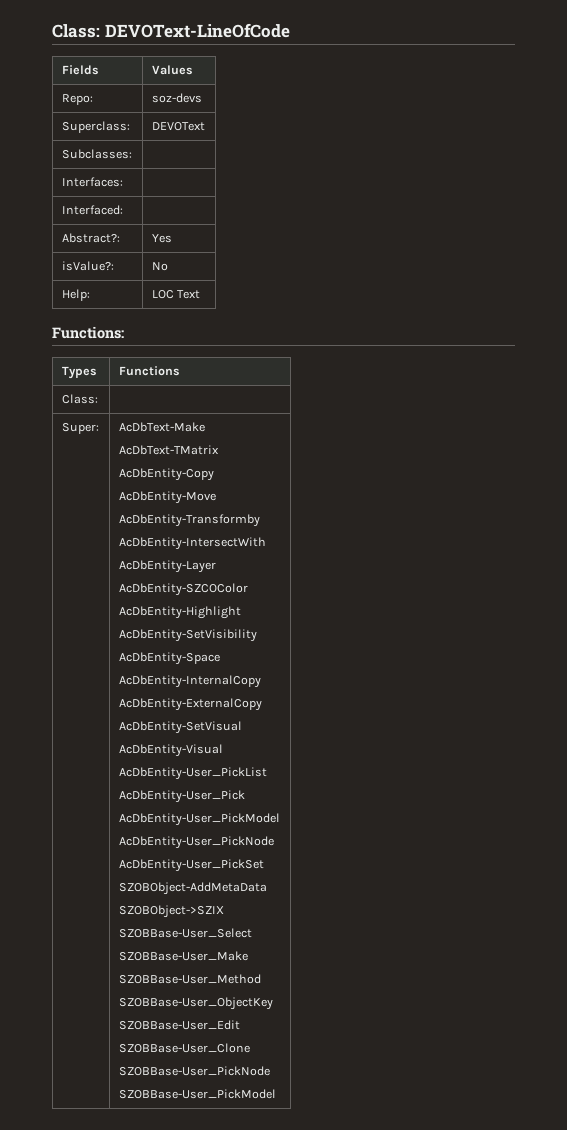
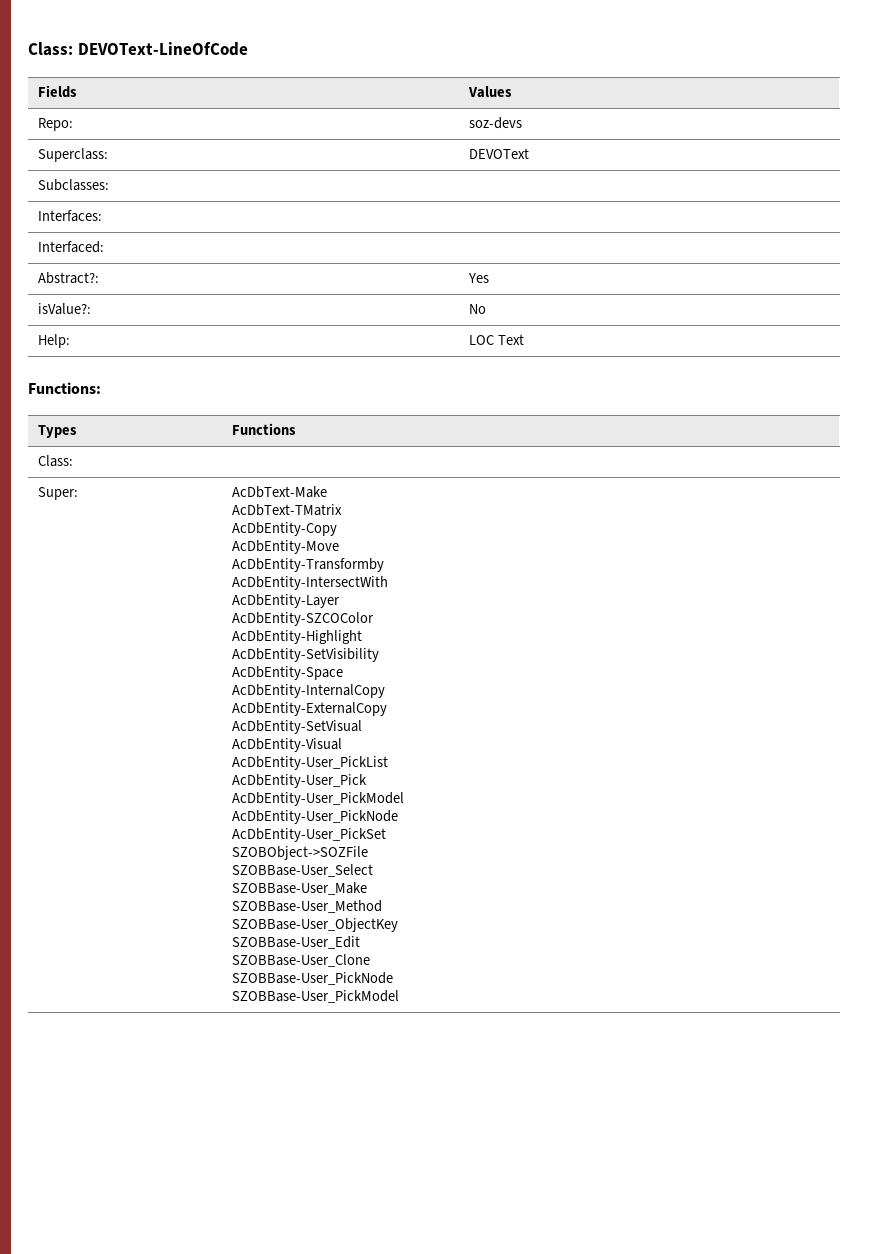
[118,882,267,895] [118,905,224,918] SZOBObject-AddMetaData // SZOBObject->SZIX -> [231,846,368,860] SZOBObject->SOZFile

